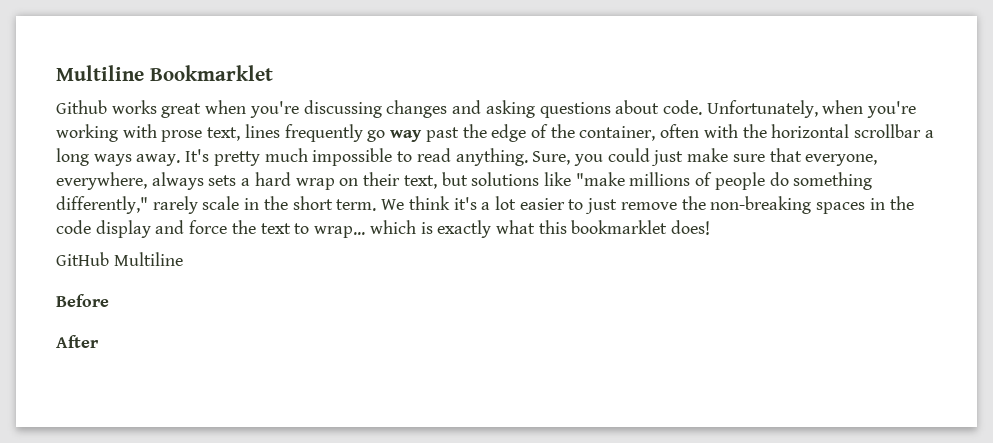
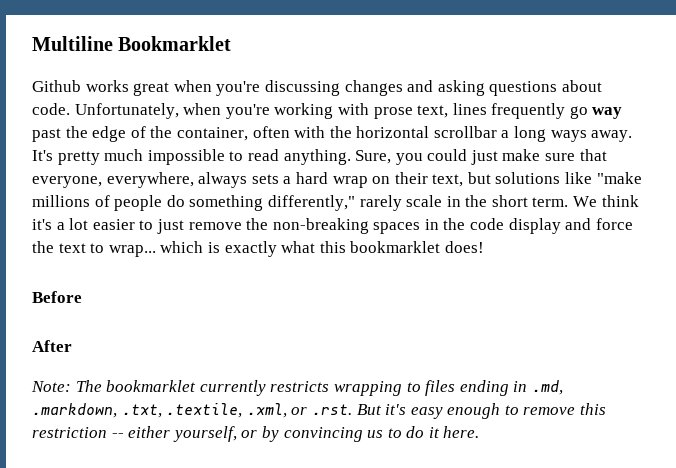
[56,252,183,266] // GitHub Multiline -> (484, 247) none
(99, 341) none -> [31,380,563,396] [32,403,607,419] [32,426,480,442] // Note: The bookmarklet currently restricts wrapping to files ending in .md, .markdown, .txt, .textile, .xml, or .rst. But it's easy enough to remove this restriction -- either yourself, or by convincing us to do it here.

